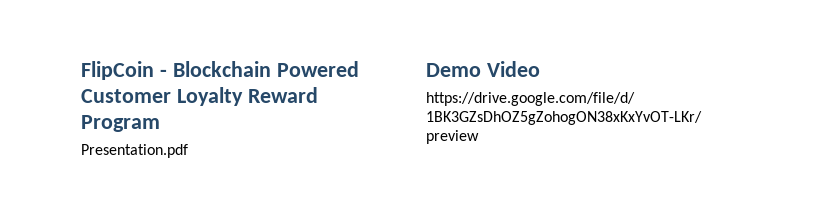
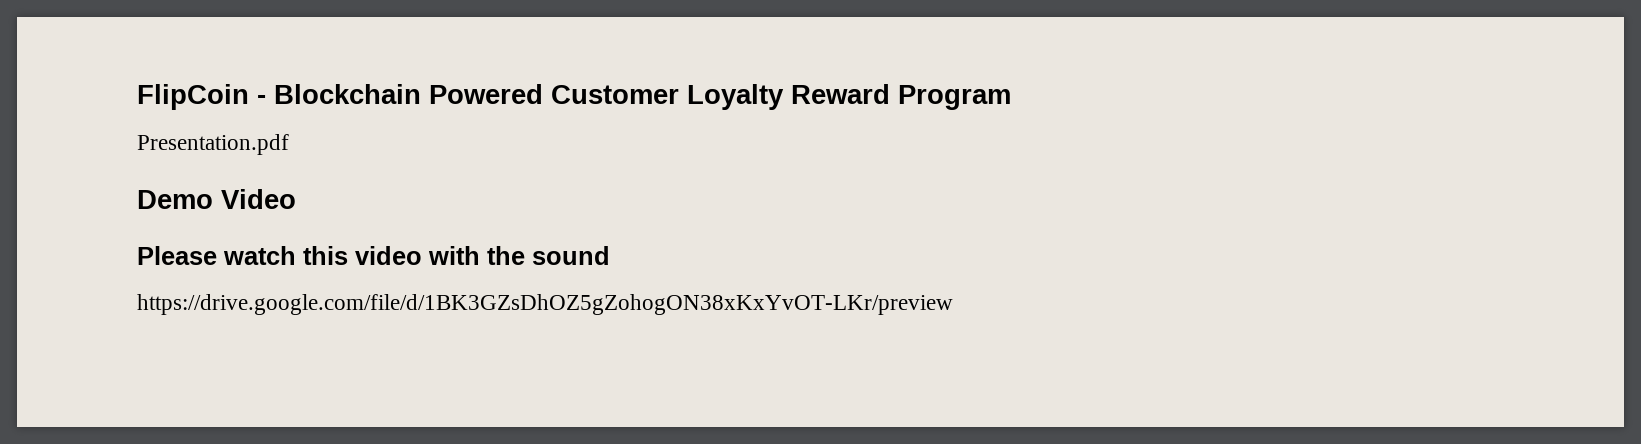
(540, 69) none -> [137,246,610,265] // Please watch this video with the sound

